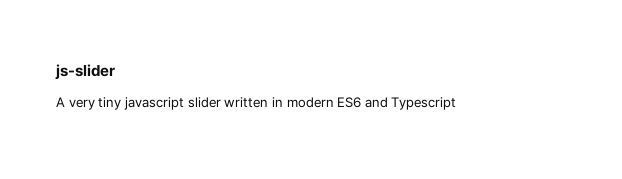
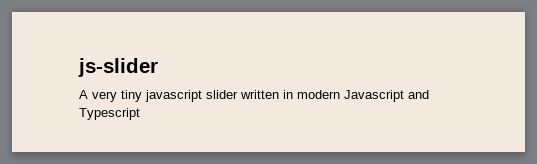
[337,97,362,108] ES6 -> [344,90,404,102] Javascript

